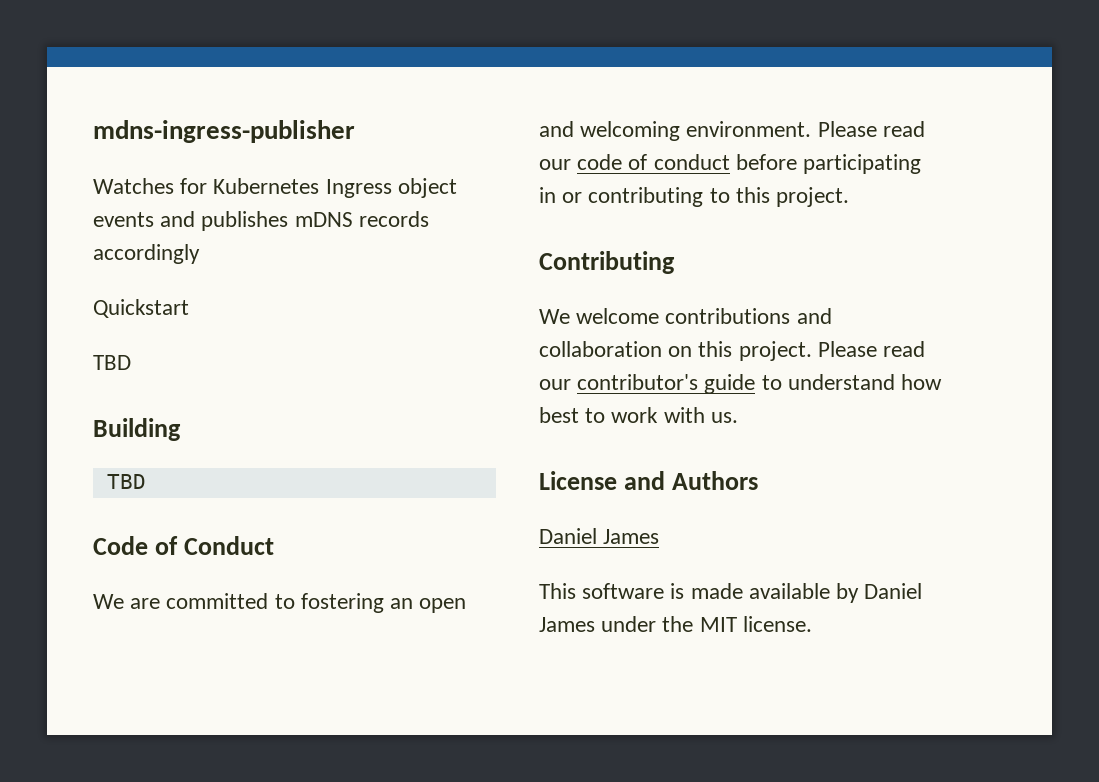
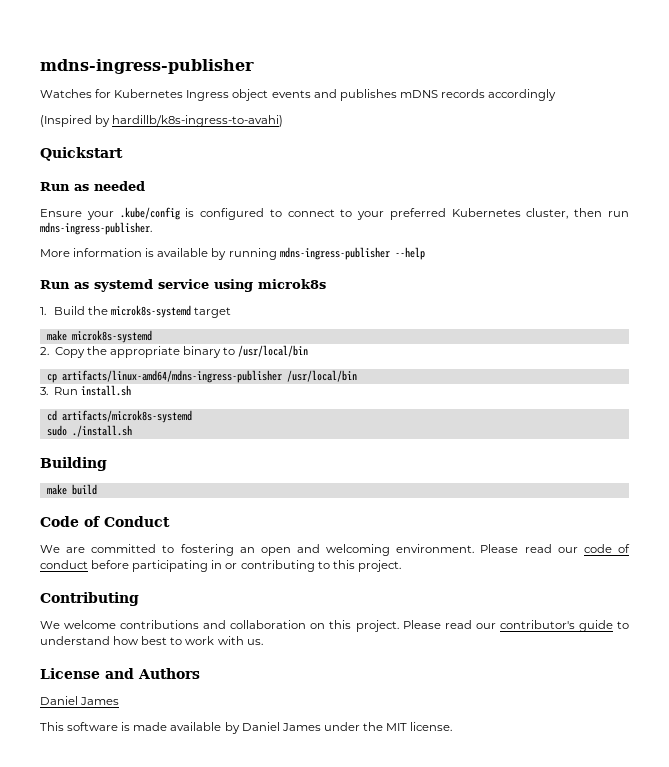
[93,299,189,318] [93,355,131,370] Quickstart // TBD -> [40,115,284,127] [40,147,123,161] [40,181,145,191] [40,207,629,220] [40,222,152,235] [40,247,425,260] [40,279,326,292] [40,305,232,318] [46,330,152,343] [40,345,309,358] [46,370,357,383] [40,385,132,396] [46,410,192,423] [46,425,132,437] (Inspired by hardillb/k8s-ingress-to-avahi) // Quickstart // Run as needed // Ensure your .kube/config is configured to connect to your preferred Kubernetes cluster, then run mdns-ingress-publisher. // More information is available by running mdns-ingress-publisher --help // Run as systemd service using microk8s // 1. Build the microk8s-systemd target // make microk8s-systemd // 2. Copy the appropriate binary to /usr/local/bin // cp artifacts/linux-amd64/mdns-ingress-publisher /usr/local/bin // 3. Run install.sh // cd artifacts/microk8s-systemd // sudo ./install.sh
[106,474,146,489] TBD -> [46,484,97,495] make build

